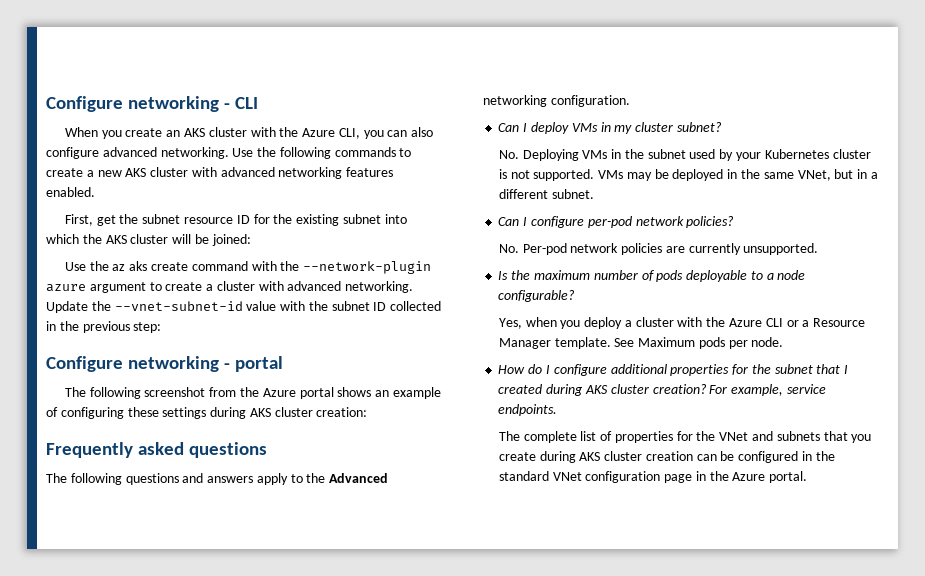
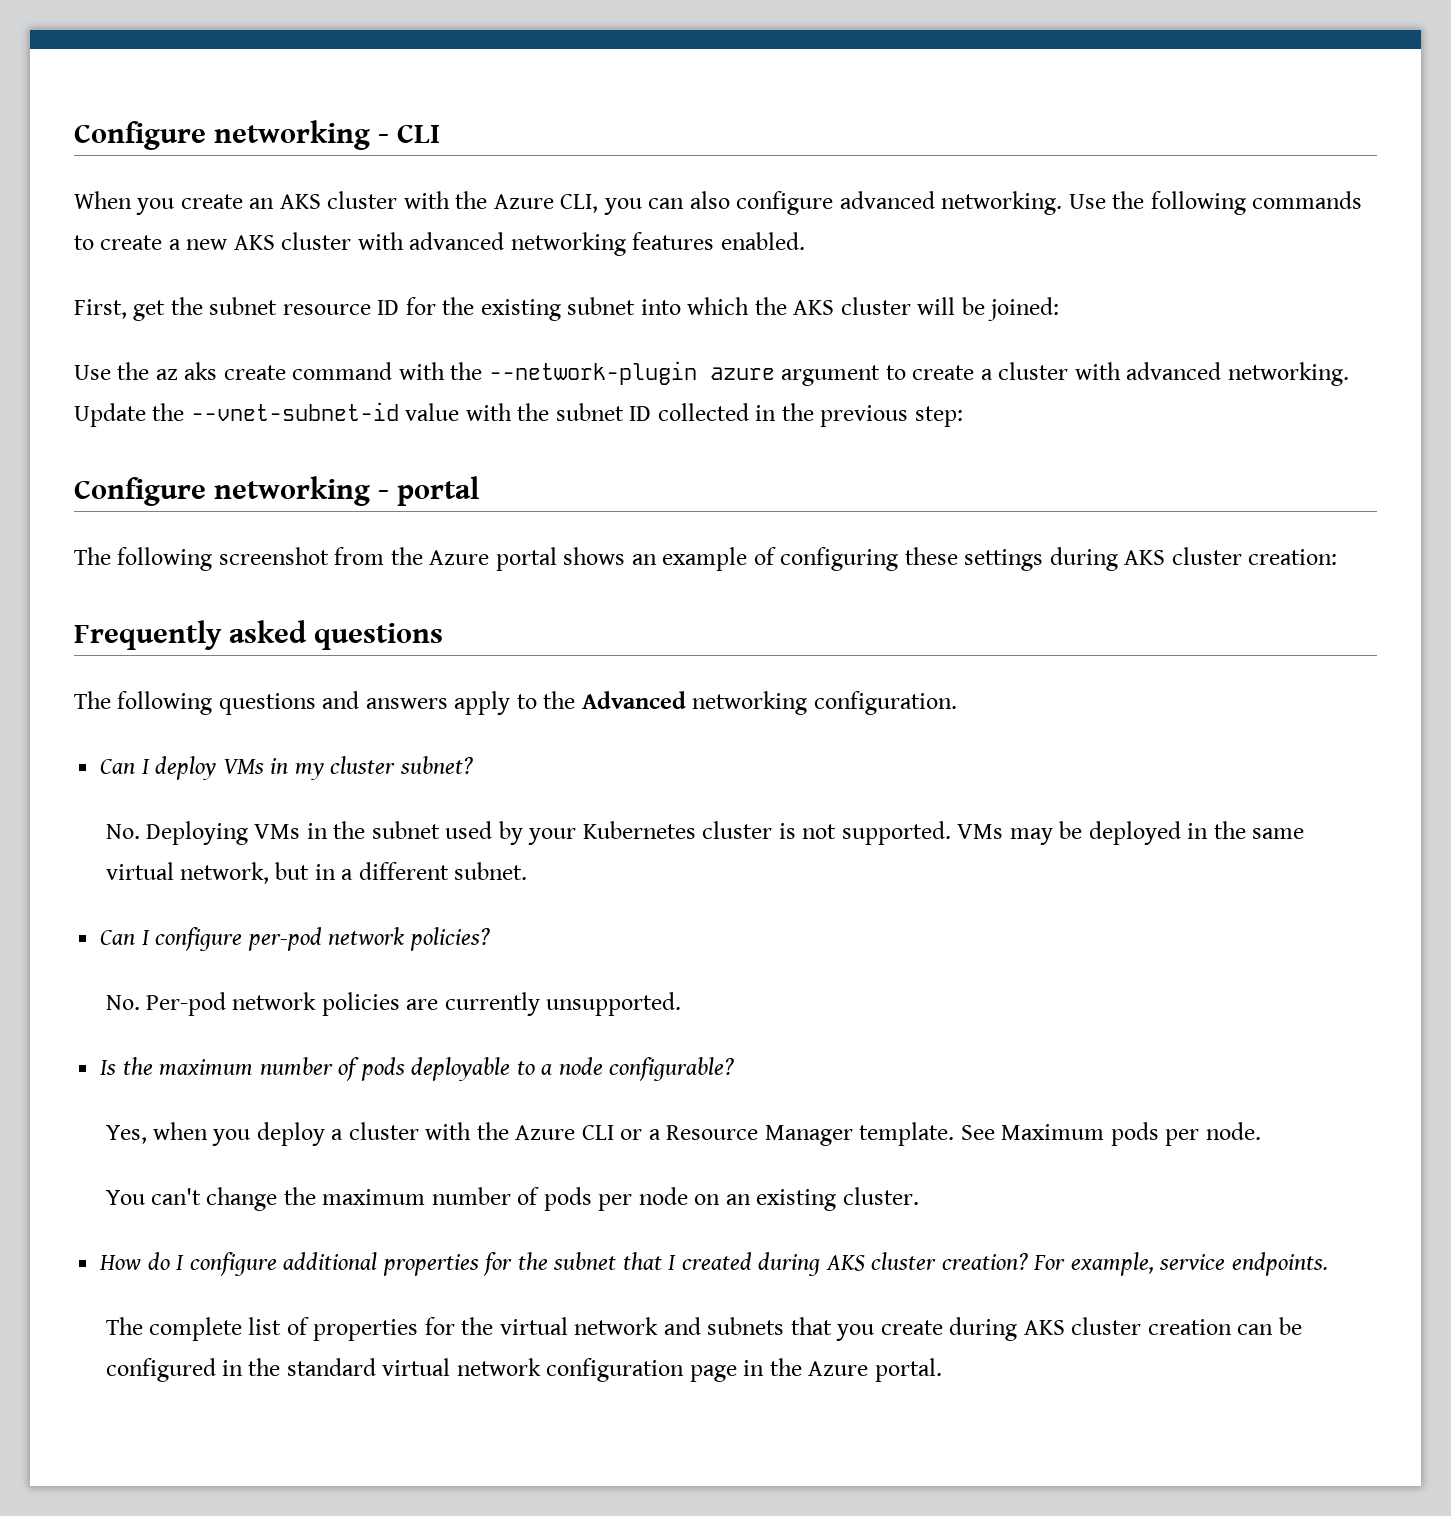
[797,170,831,181] VNet, -> [105,862,269,884] virtual network,
(784, 342) none -> [105,1187,919,1211] // You can't change the maximum number of pods per node on an existing cluster.
[719,432,749,441] VNet -> [499,1317,659,1335] virtual network
[552,472,582,481] VNet -> [382,1358,541,1376] virtual network

